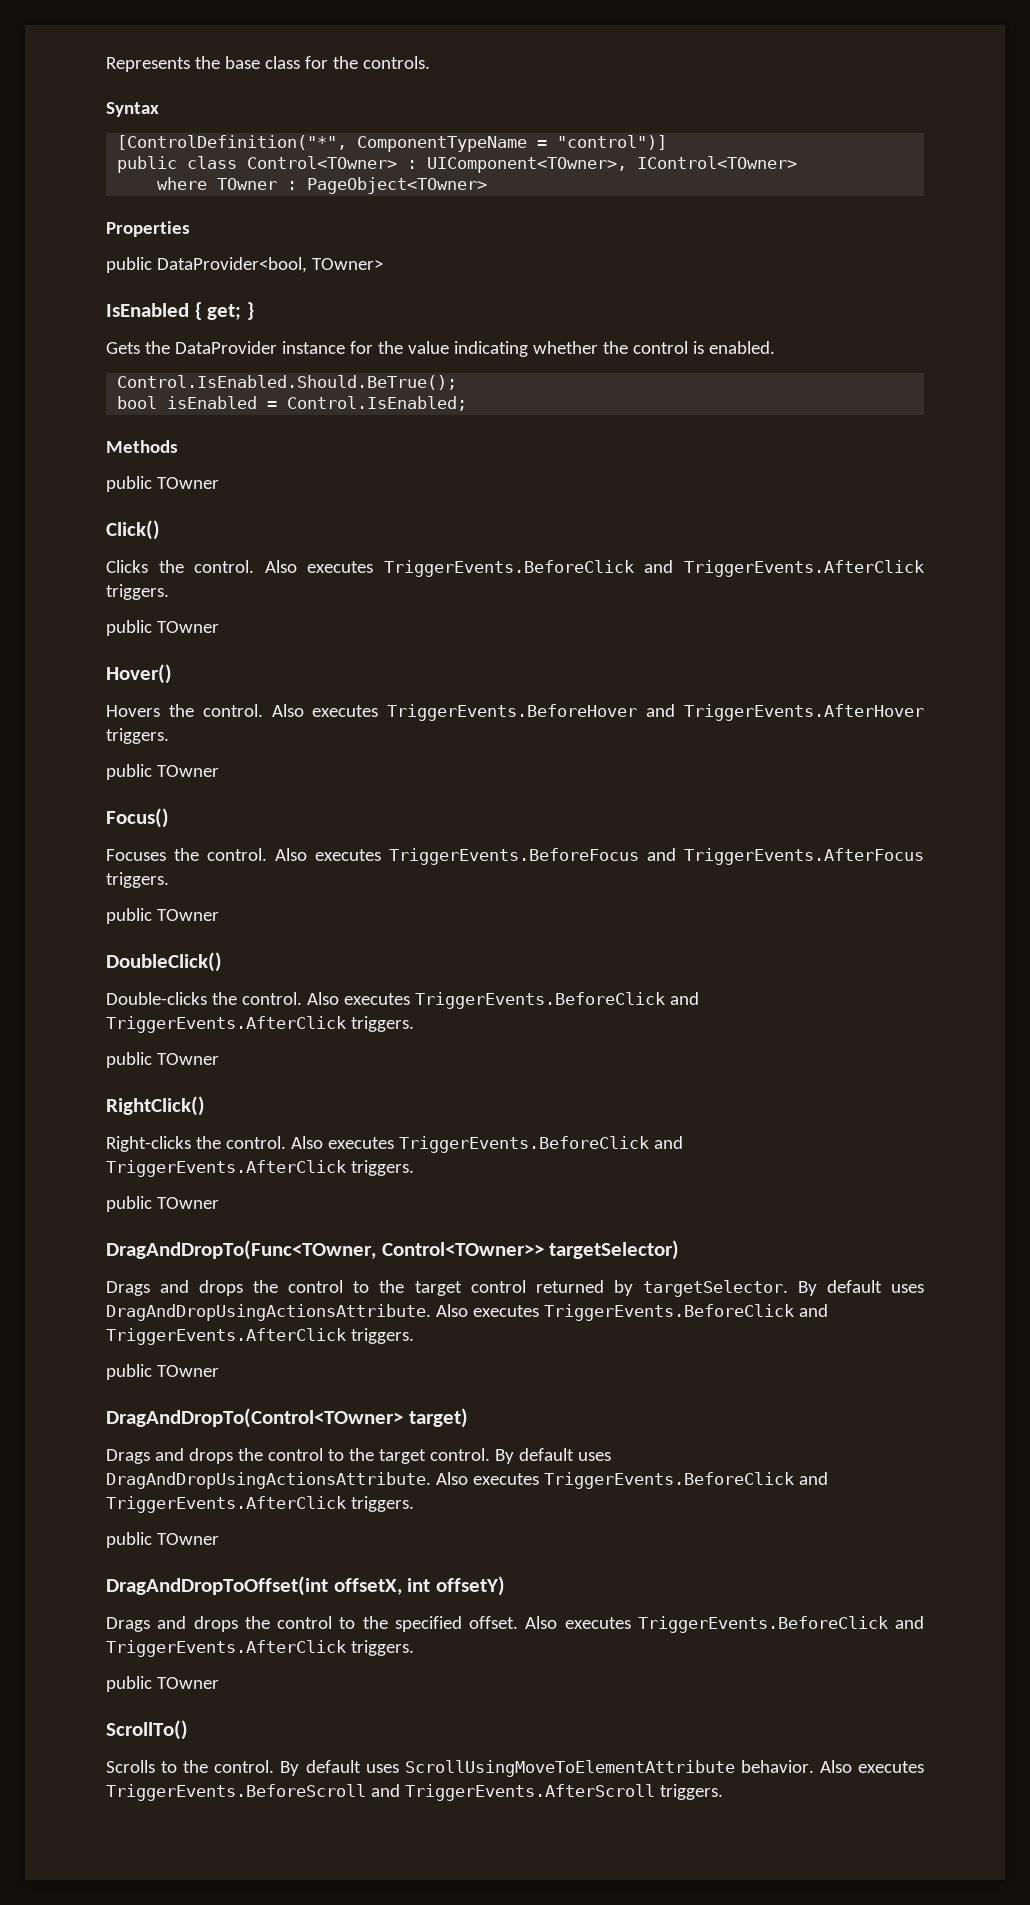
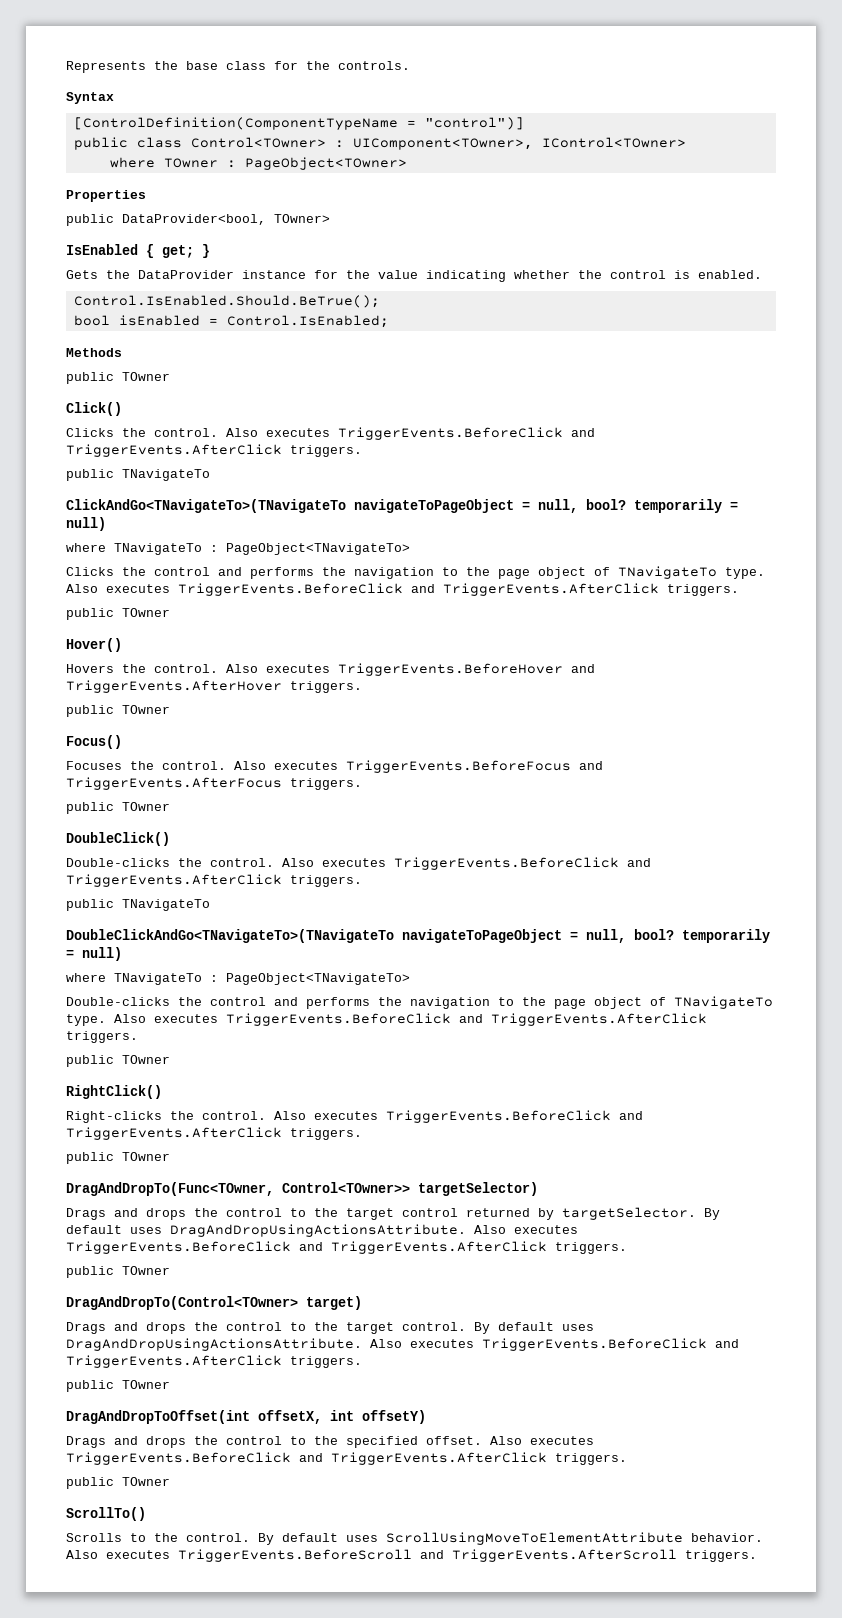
[117,135,528,152] [ControlDefinition("*", ComponentTypeName -> [73,117,398,130] [ControlDefinition(ComponentTypeName
(169, 592) none -> [66,469,210,481] [66,499,738,513] [66,517,106,531] [66,543,410,555] [66,566,765,579] [66,583,739,596] // public TNavigateTo // ClickAndGo<TNavigateTo>(TNavigateTo navigateToPageObject = null, bool? temporarily = null) // where TNavigateTo : PageObject<TNavigateTo> // Clicks the control and performs the navigation to the page object of TNavigateTo type. Also executes TriggerEvents.BeforeClick and TriggerEvents.AfterClick triggers.
(414, 1024) none -> [66,899,210,911] [66,929,770,943] [66,947,122,961] [66,973,410,985] [66,996,773,1009] [66,1013,707,1026] [66,1031,138,1043] // public TNavigateTo // DoubleClickAndGo<TNavigateTo>(TNavigateTo navigateToPageObject = null, bool? temporarily = null) // where TNavigateTo : PageObject<TNavigateTo> // Double-clicks the control and performs the navigation to the page object of TNavigateTo type. Also executes TriggerEvents.BeforeClick and TriggerEvents.AfterClick triggers.

